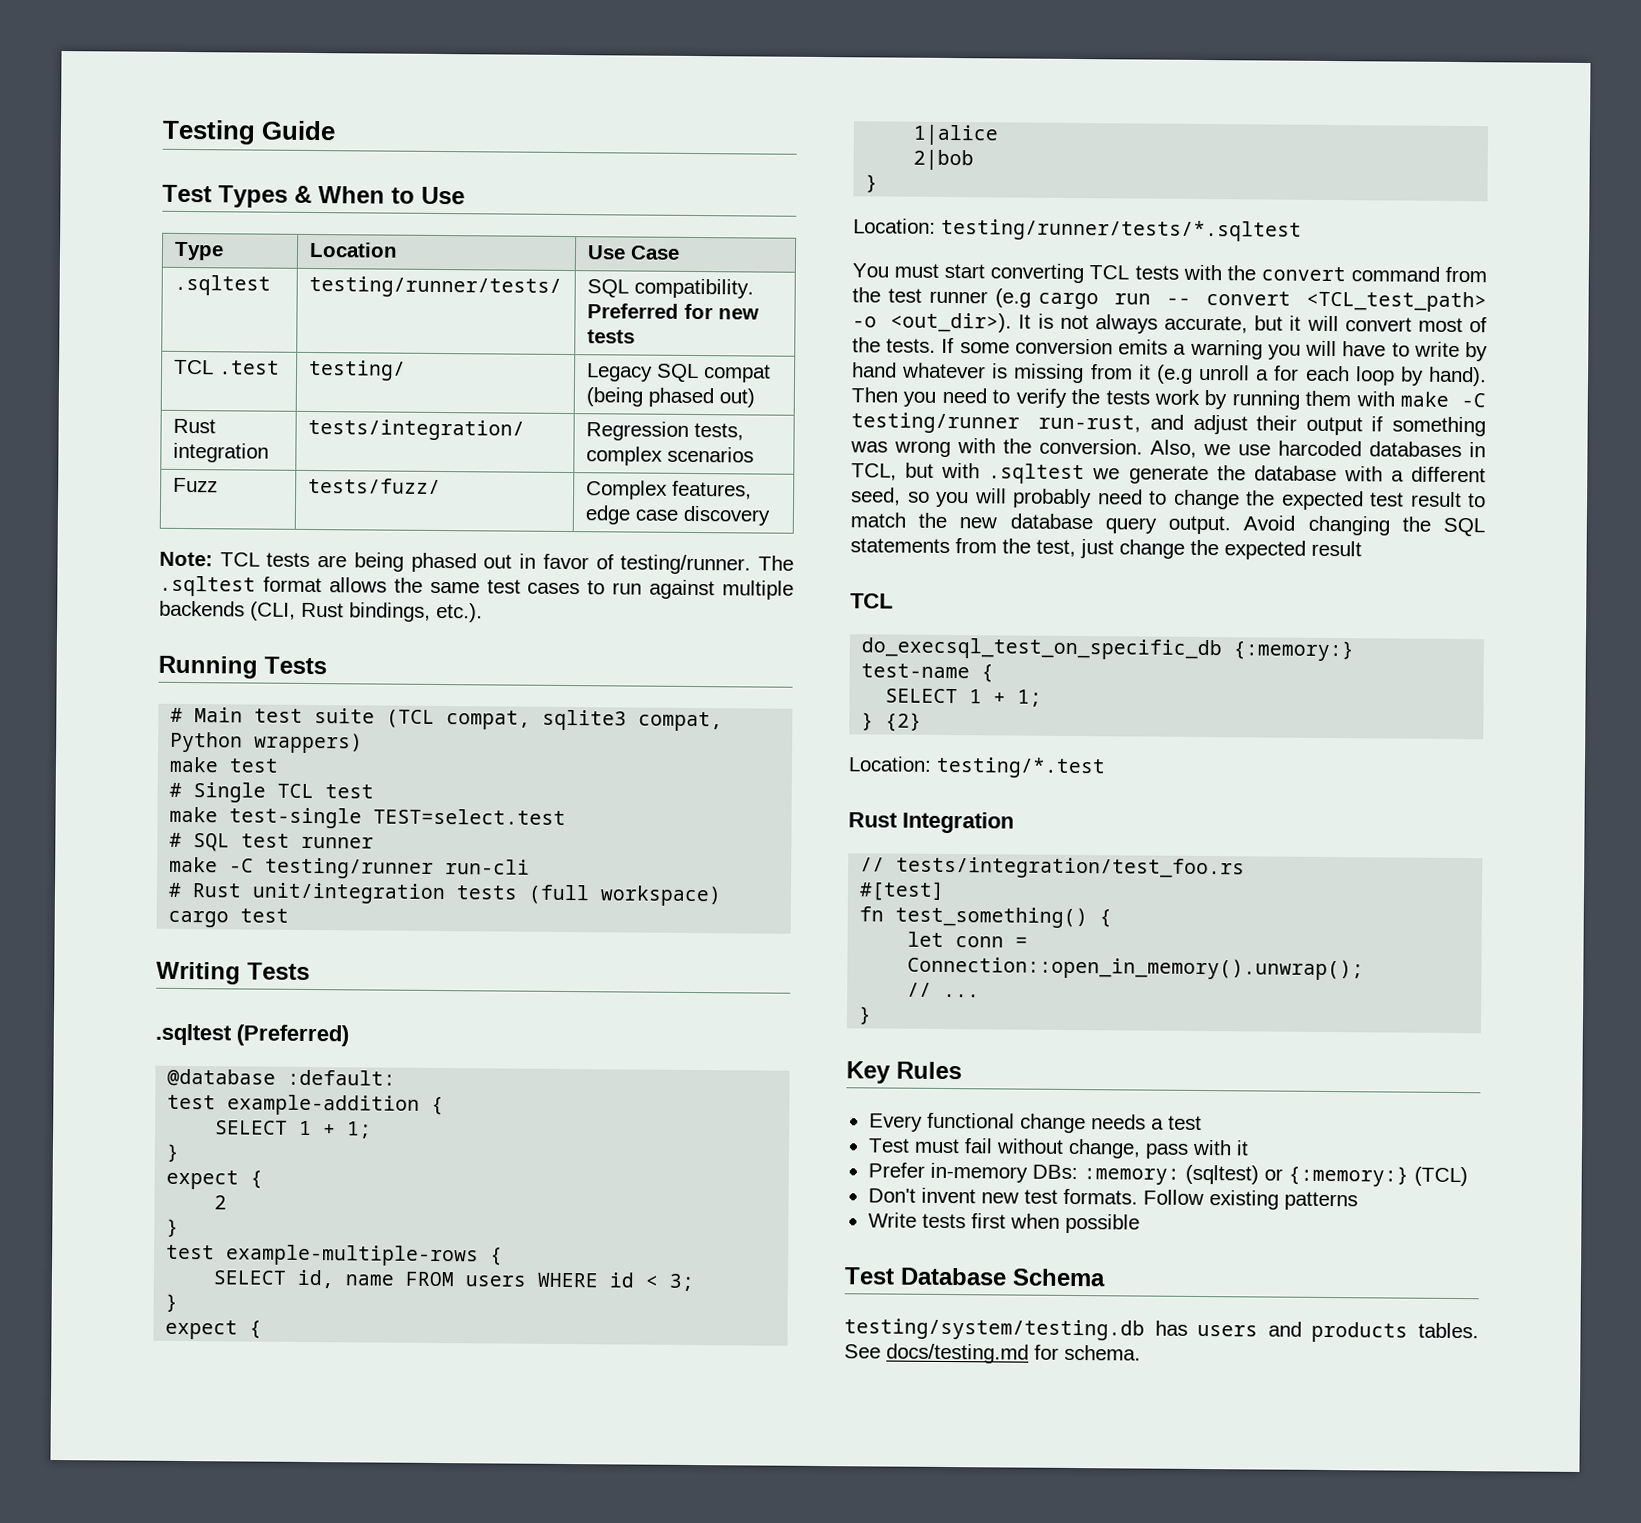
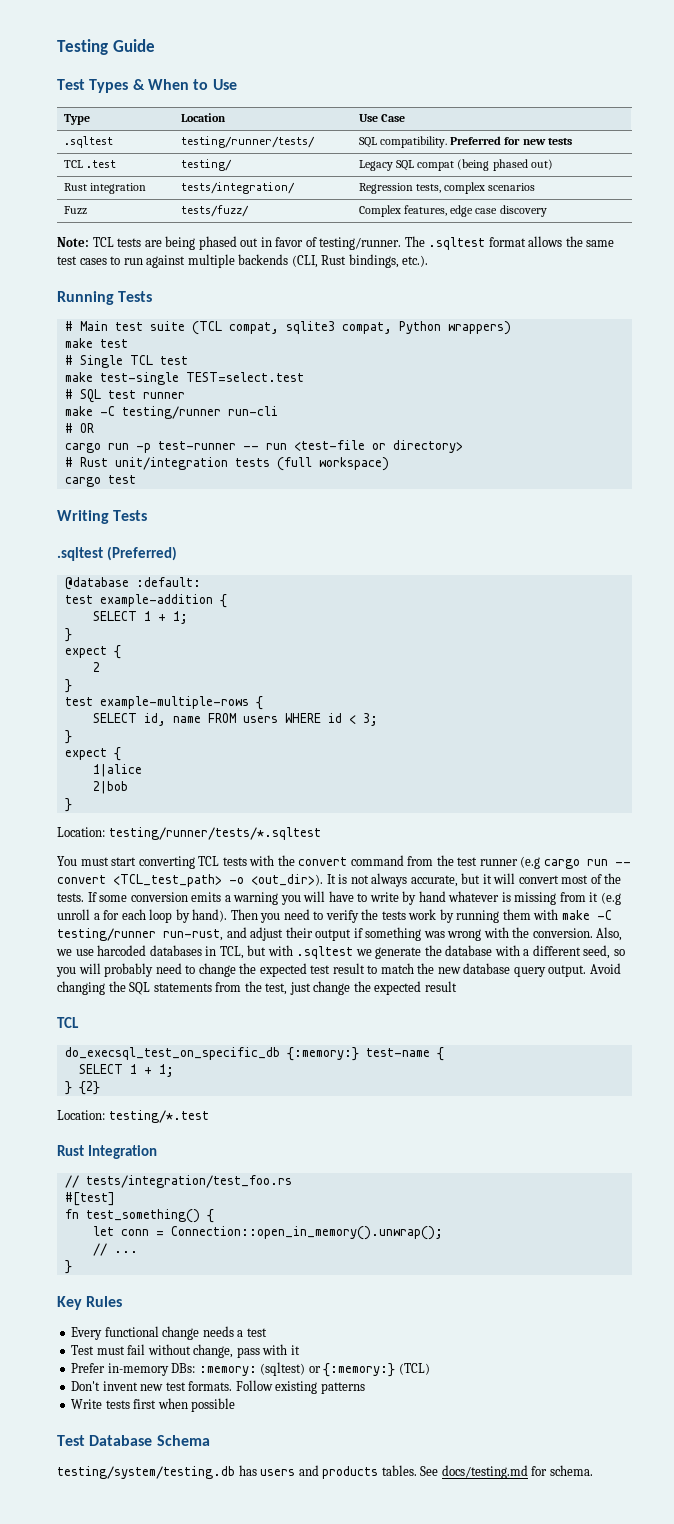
(531, 867) none -> [64,423,94,433] [64,440,463,453] // # OR // cargo run -p test-runner -- run <test-file or directory>

